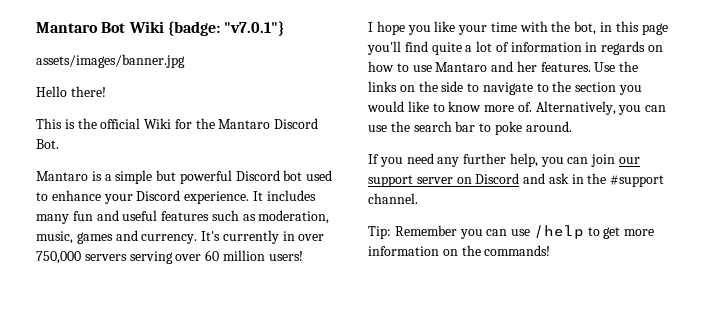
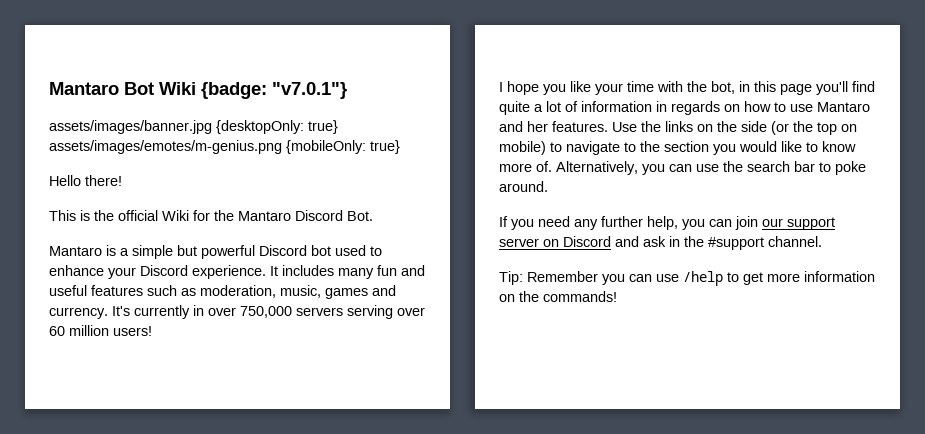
(185, 61) none -> [216,120,338,134] [49,140,400,154] {desktopOnly: true} assets/images/emotes/m-genius.png {mobileOnly: true}
(464, 86) none -> [771,121,857,135] [499,141,546,155] (or the top on mobile)

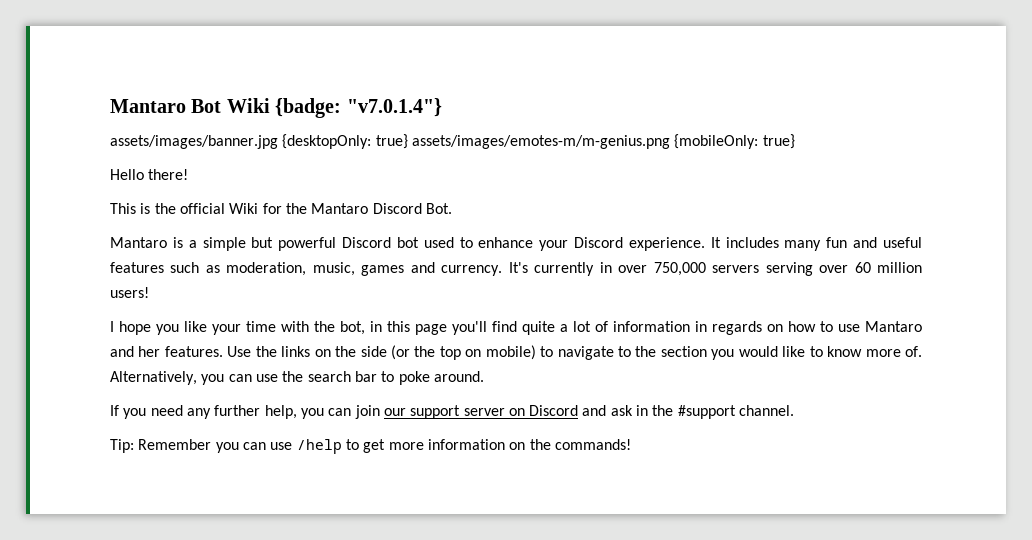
[272,82,347,99] "v7.0.1"} -> [346,98,442,117] "v7.0.1.4"}
[49,140,282,154] assets/images/emotes/m-genius.png -> [411,135,670,149] assets/images/emotes-m/m-genius.png

